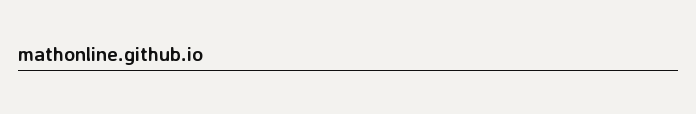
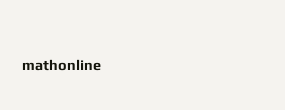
[18,47,203,65] mathonline.github.io -> [22,59,101,71] mathonline

